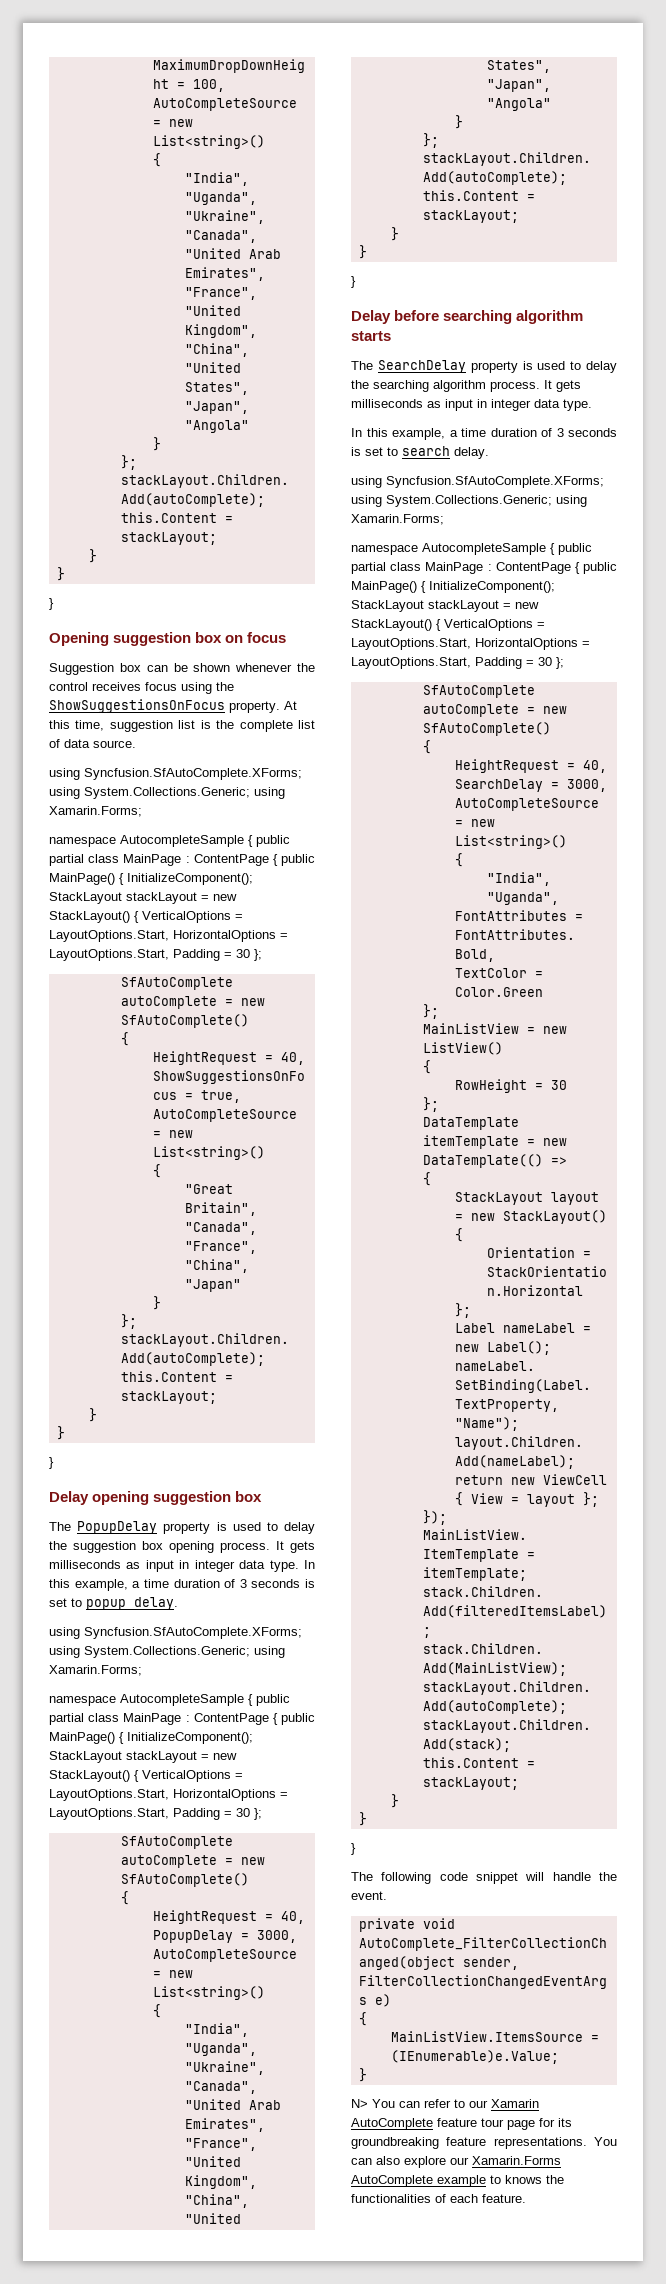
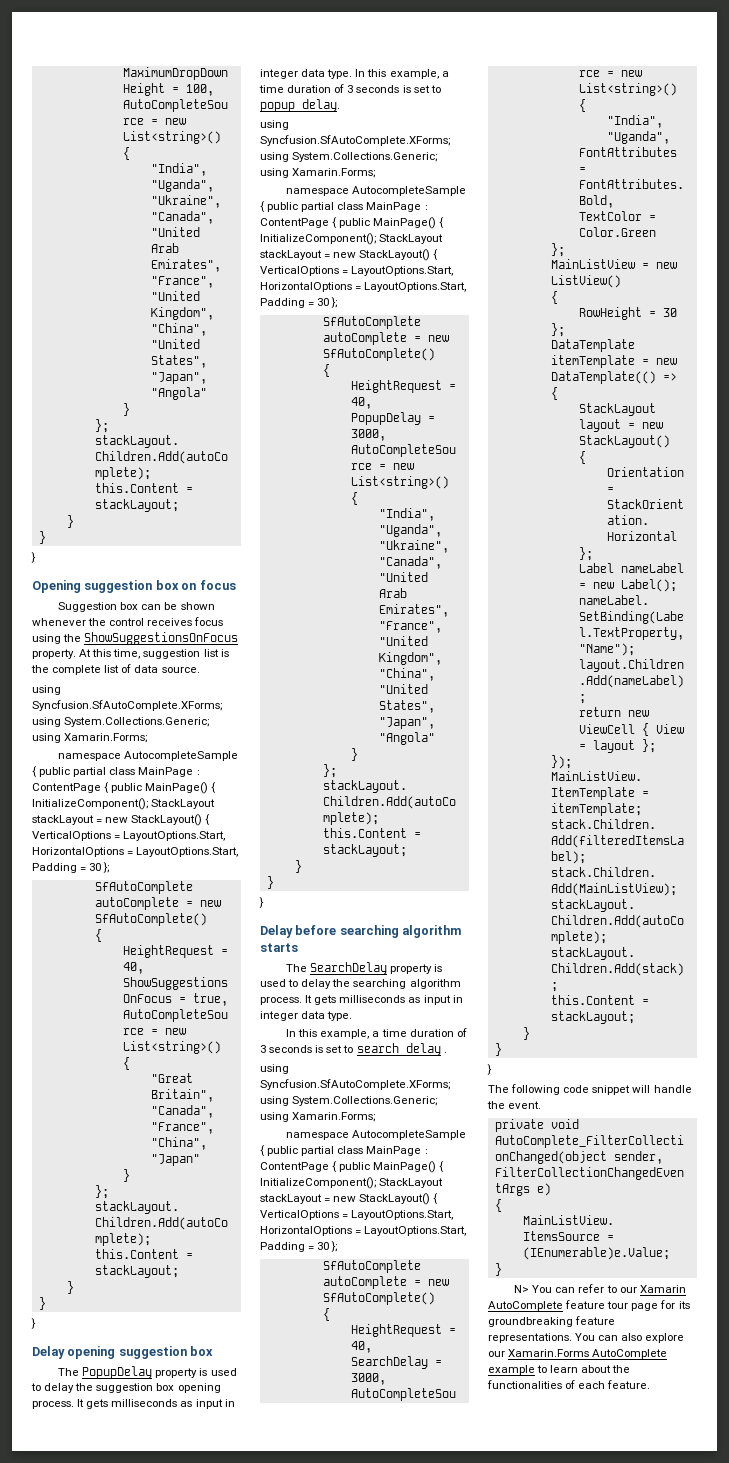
[454,447,489,459] delay. -> [405,1043,447,1056] delay .
[505,2175,542,2184] knows -> [550,1365,612,1373] learn about

